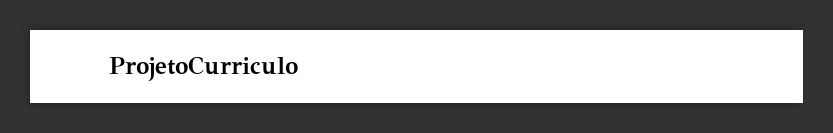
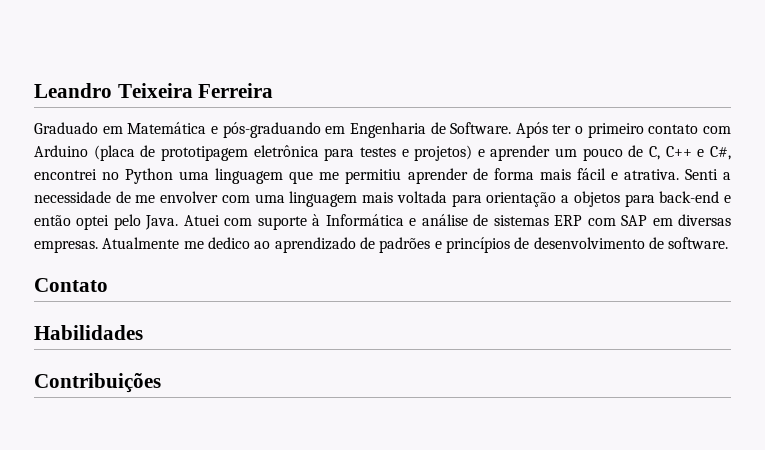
[109,56,298,81] ProjetoCurriculo -> [34,83,274,98] [34,122,731,138] [34,145,731,161] [34,168,731,184] [34,191,732,207] [34,214,731,230] [34,237,729,253] [34,278,108,292] [34,325,143,340] [34,373,161,393] Leandro Teixeira Ferreira // Graduado em Matemática e pós-graduando em Engenharia de Software. Após ter o primeiro contato com Arduino (placa de prototipagem eletrônica para testes e projetos) e aprender um pouco de C, C++ e C#, encontrei no Python uma linguagem que me permitiu aprender de forma mais fácil e atrativa. Senti a necessidade de me envolver com uma linguagem mais voltada para orientação a objetos para back-end e então optei pelo Java. Atuei com suporte à Informática e análise de sistemas ERP com SAP em diversas empresas. Atualmente me dedico ao aprendizado de padrões e princípios de desenvolvimento de software. // Contato // Habilidades // Contribuições

